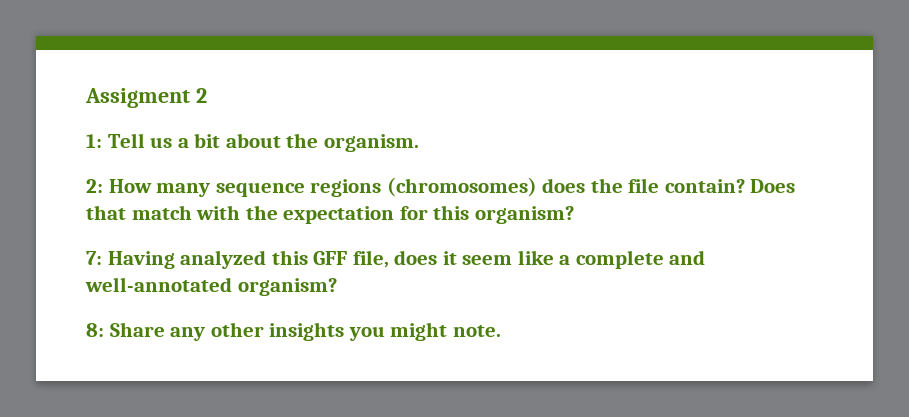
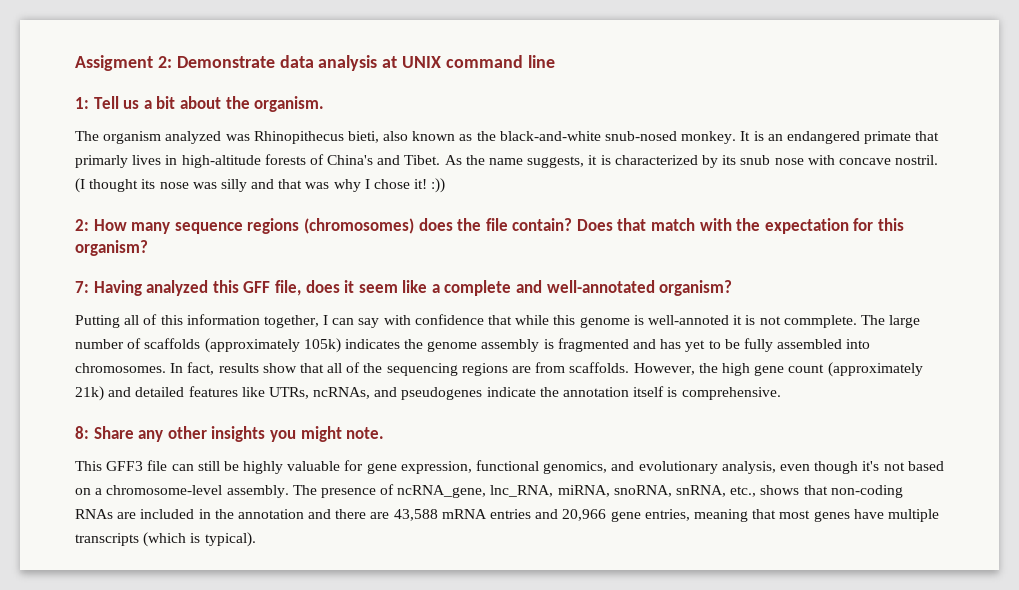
[195,88,207,103] 2 -> [157,55,555,71] 2: Demonstrate data analysis at UNIX command line
(419, 143) none -> [75,131,940,144] [75,154,939,168] [75,178,446,193] // The organism analyzed was Rhinopithecus bieti, also known as the black-and-white snub-nosed monkey. It is an endangered primate that primarly lives in high-altitude forests of China's and Tibet. As the name suggests, it is characterized by its snub nose with concave nostril. (I thought its nose was silly and that was why I chose it! :))
(337, 287) none -> [75,314,921,328] [75,338,871,353] [75,362,923,377] [75,386,781,401] // Putting all of this information together, I can say with confidence that while this genome is well-annoted it is not commplete. The large number of scaffolds (approximately 105k) indicates the genome assembly is fragmented and has yet to be fully assembled into chromosomes. In fact, results show that all of the sequencing regions are from scaffolds. However, the high gene count (approximately 21k) and detailed features like UTRs, ncRNAs, and pseudogenes indicate the annotation itself is comprehensive.
(501, 331) none -> [75,460,944,474] [75,484,903,498] [75,509,939,522] [75,532,256,547] // This GFF3 file can still be highly valuable for gene expression, functional genomics, and evolutionary analysis, even though it's not based on a chromosome-level assembly. The presence of ncRNA_gene, lnc_RNA, miRNA, snoRNA, snRNA, etc., shows that non-coding RNAs are included in the annotation and there are 43,588 mRNA entries and 20,966 gene entries, meaning that most genes have multiple transcripts (which is typical).

